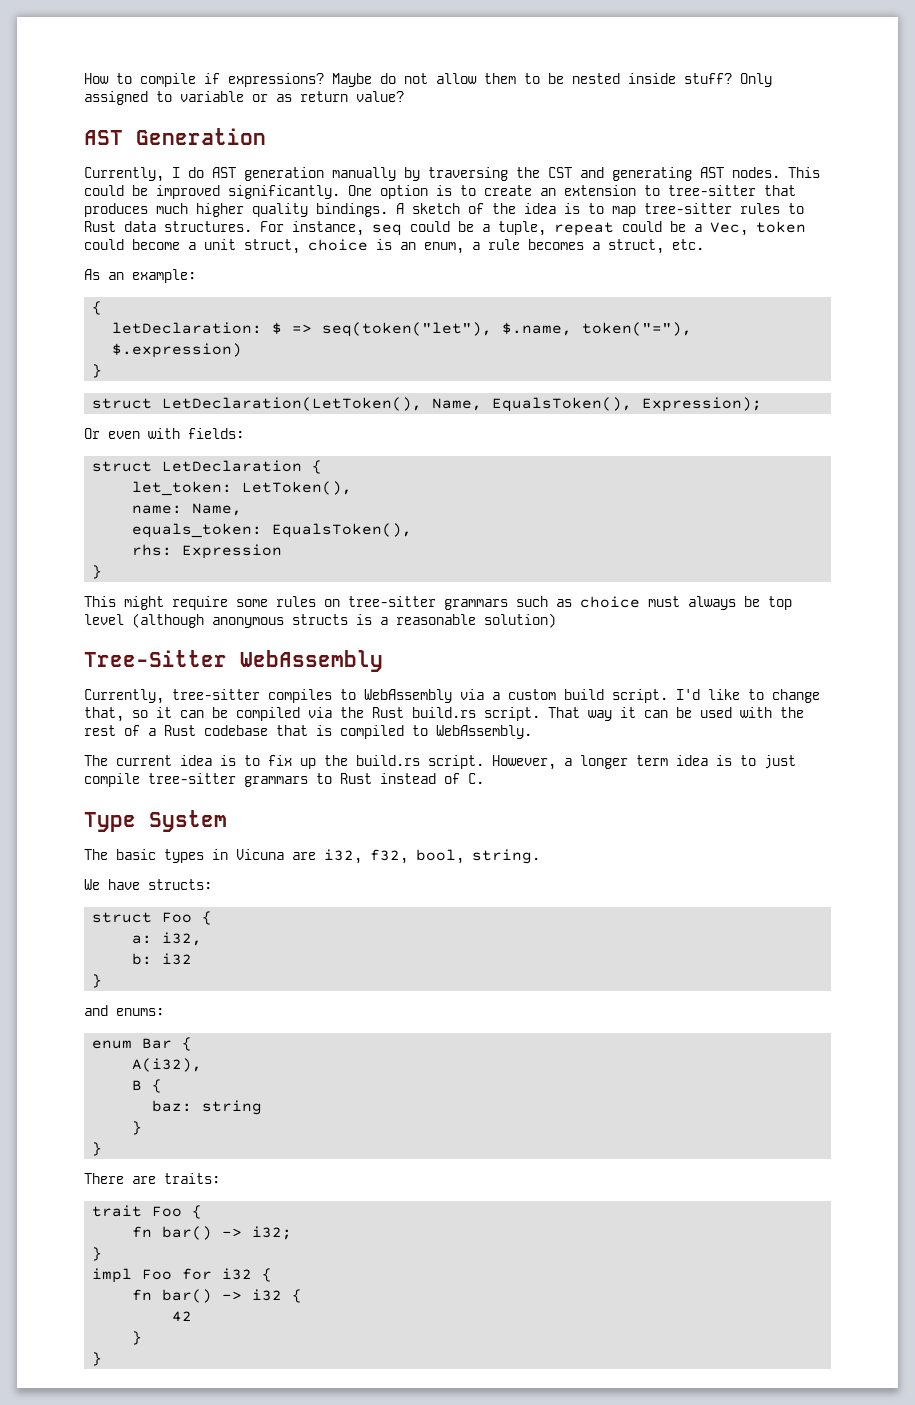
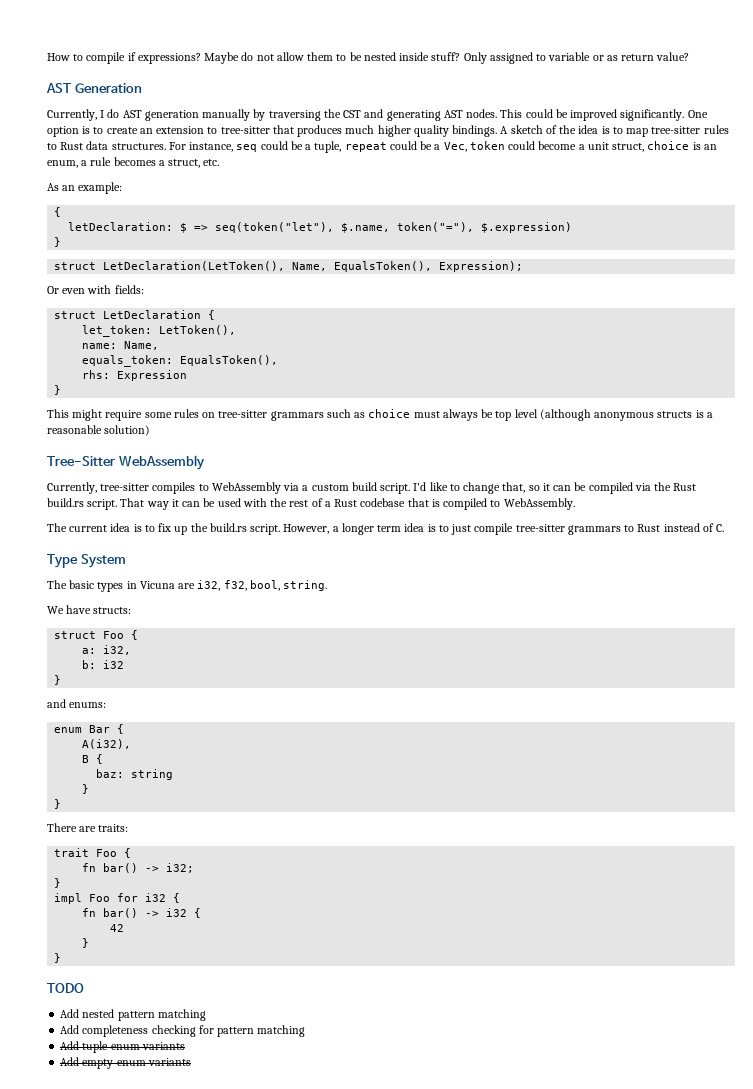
(103, 1359) none -> [47,983,84,993] [60,1009,206,1021] [60,1025,306,1037] [60,1041,185,1053] [60,1057,191,1069] // TODO // Add nested pattern matching // Add completeness checking for pattern matching // Add tuple enum variants // Add empty enum variants

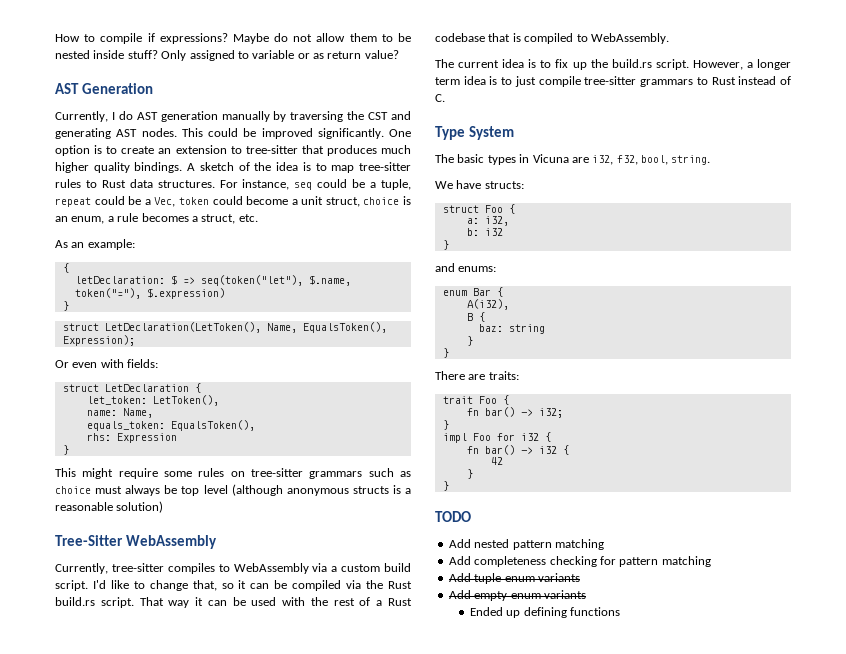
(191, 1062) none -> [470,607,621,618] // Ended up defining functions

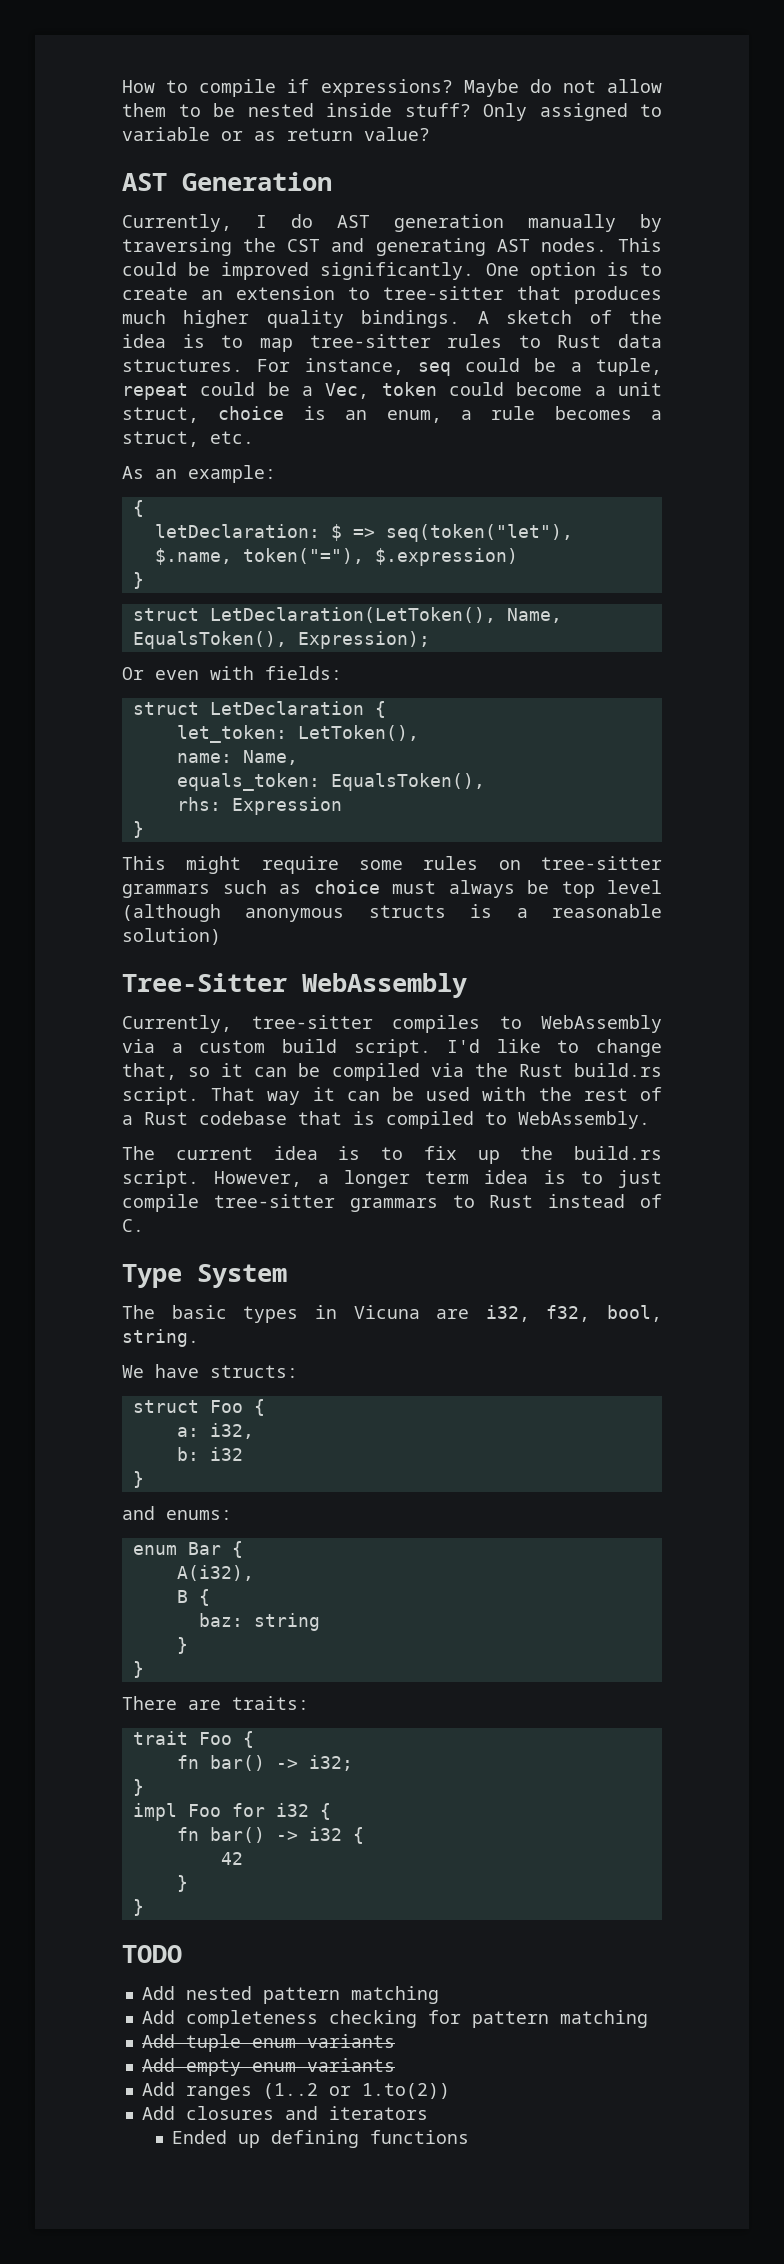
(586, 594) none -> [141,2082,450,2100] [141,2106,428,2120] // Add ranges (1..2 or 1.to(2)) // Add closures and iterators

